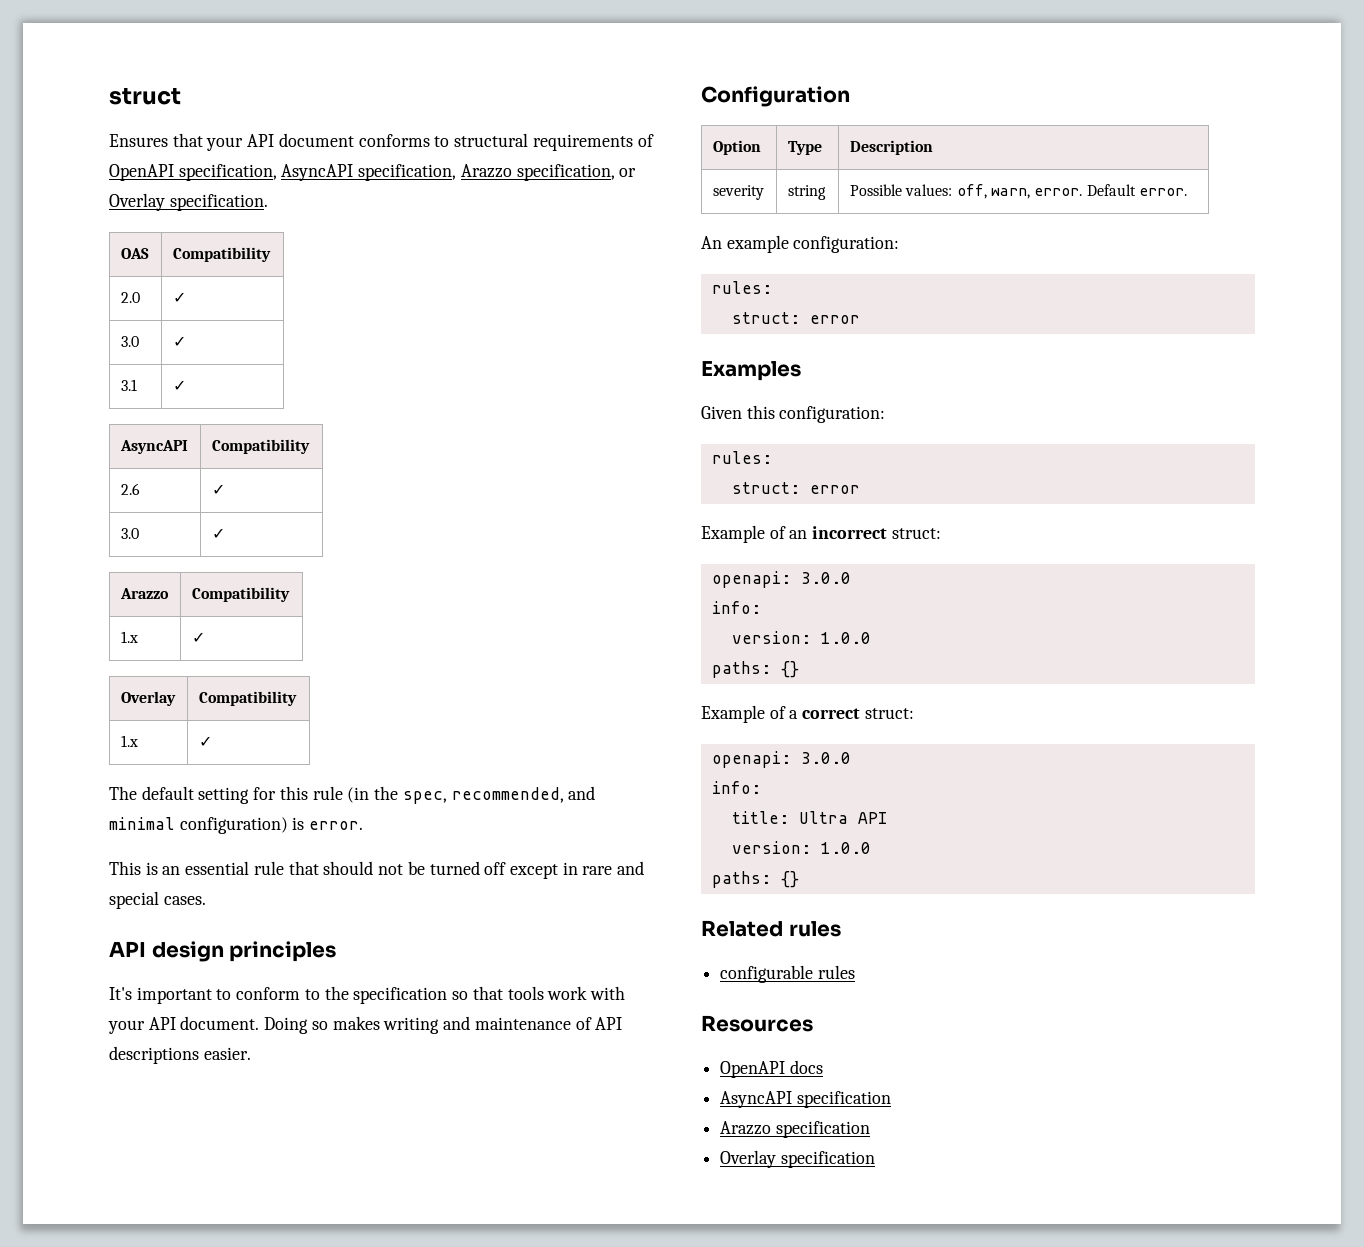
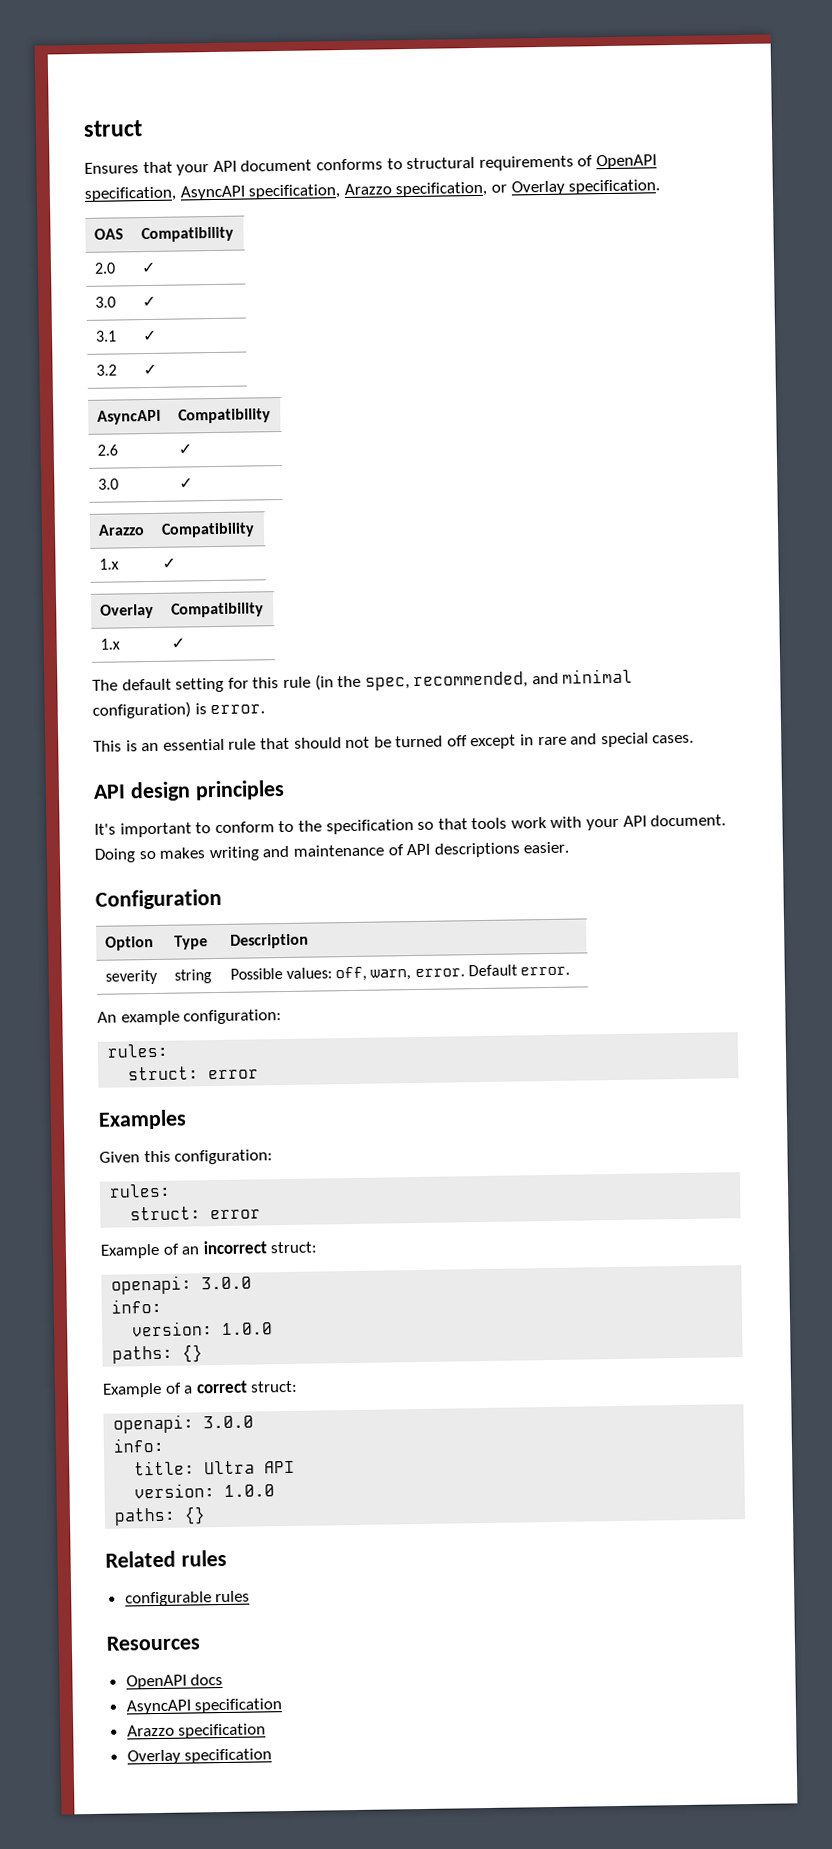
(186, 385) none -> [95,364,117,376] [142,363,157,376] // 3.2 | ✓

